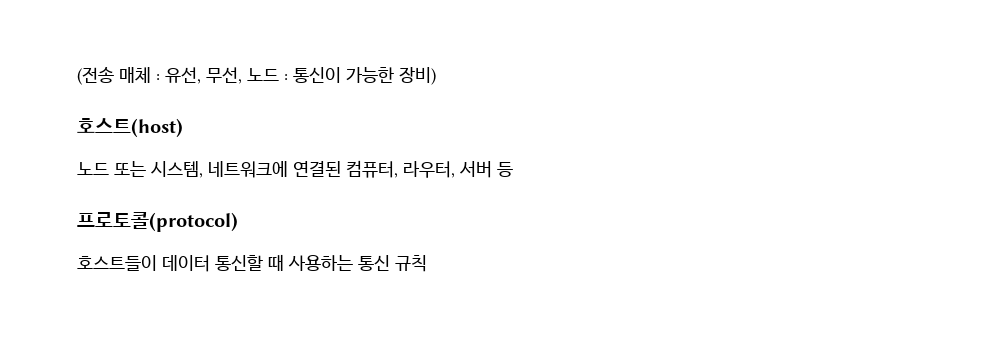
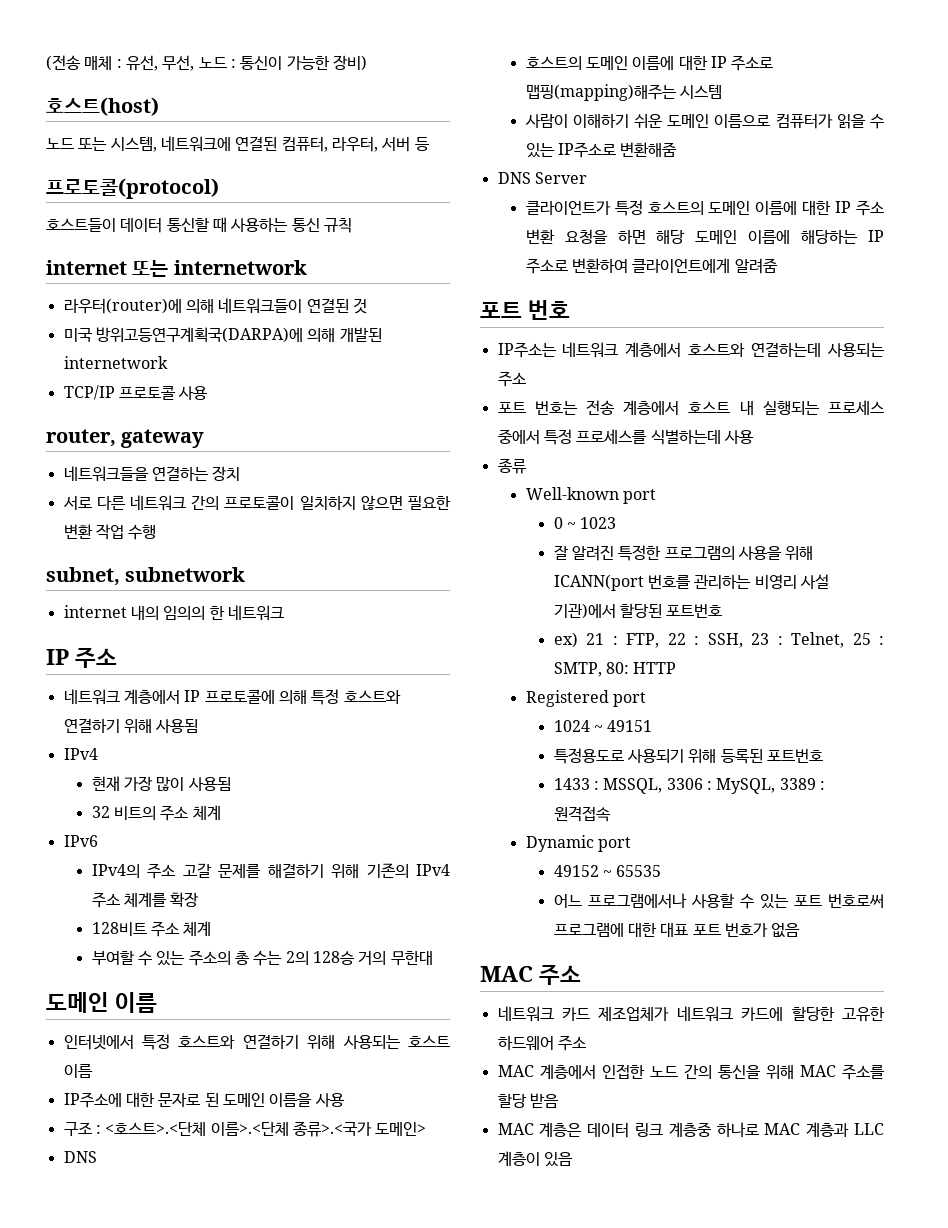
(427, 263) none -> [46,260,307,277] [63,298,367,314] [63,327,382,343] [63,356,168,369] [63,385,209,400] [46,429,205,448] [63,466,241,482] [62,495,451,511] [63,524,157,540] [46,567,246,586] [63,605,284,621] [46,647,118,668] [63,689,401,705] [63,718,199,733] [63,748,98,760] [91,776,231,791] [91,805,221,821] [63,835,98,847] [91,863,450,879] [91,892,200,908] [91,921,212,937] [91,950,433,966] [46,992,158,1013] [63,1034,450,1050] [63,1064,93,1078] [63,1092,345,1108] [63,1121,427,1137] [63,1151,97,1163] [525,55,774,71] [525,84,723,101] [524,113,884,129] [525,142,678,158] [497,172,587,184] [525,200,884,216] [525,229,884,244] [525,258,778,274] [480,300,571,320] [497,342,885,358] [497,371,526,387] [497,400,884,415] [497,429,754,445] [497,458,526,474] [525,487,657,504] [553,517,617,529] [553,545,814,561] [553,574,830,591] [553,603,723,619] [553,632,884,648] [553,662,677,677] [525,690,647,707] [553,720,653,732] [553,748,824,764] [553,778,826,794] [553,806,611,822] [525,835,632,852] [553,865,662,877] [553,893,884,909] [553,922,801,938] [480,964,582,985] [497,1006,885,1022] [497,1035,586,1051] [497,1064,885,1080] [497,1093,559,1108] [497,1122,884,1138] [497,1151,573,1167] // internet 또는 internetwork // 라우터(router)에 의해 네트워크들이 연결된 것 // 미국 방위고등연구계획국(DARPA)에 의해 개발된 internetwork // TCP/IP 프로토콜 사용 // router, gateway // 네트워크들을 연결하는 장치 // 서로 다른 네트워크 간의 프로토콜이 일치하지 않으면 필요한 변환 작업 수행 // subnet, subnetwork // internet 내의 임의의 한 네트워크 // IP 주소 // 네트워크 계층에서 IP 프로토콜에 의해 특정 호스트와 연결하기 위해 사용됨 // IPv4 // 현재 가장 많이 사용됨 // 32 비트의 주소 체계 // IPv6 // IPv4의 주소 고갈 문제를 해결하기 위해 기존의 IPv4 주소 체계를 확장 // 128비트 주소 체계 // 부여할 수 있는 주소의 총 수는 2의 128승 거의 무한대 // 도메인 이름 // 인터넷에서 특정 호스트와 연결하기 위해 사용되는 호스트 이름 // IP주소에 대한 문자로 된 도메인 이름을 사용 // 구조 : <호스트>.<단체 이름>.<단체 종류>.<국가 도메인> // DNS // 호스트의 도메인 이름에 대한 IP 주소로 맵핑(mapping)해주는 시스템 // 사람이 이해하기 쉬운 도메인 이름으로 컴퓨터가 읽을 수 있는 IP주소로 변환해줌 // DNS Server // 클라이언트가 특정 호스트의 도메인 이름에 대한 IP 주소 변환 요청을 하면 해당 도메인 이름에 해당하는 IP 주소로 변환하여 클라이언트에게 알려줌 // 포트 번호 // IP주소는 네트워크 계층에서 호스트와 연결하는데 사용되는 주소 // 포트 번호는 전송 계층에서 호스트 내 실행되는 프로세스 중에서 특정 프로세스를 식별하는데 사용 // 종류 // Well-known port // 0 ~ 1023 // 잘 알려진 특정한 프로그램의 사용을 위해 ICANN(port 번호를 관리하는 비영리 사설 기관)에서 할당된 포트번호 // ex) 21 : FTP, 22 : SSH, 23 : Telnet, 25 : SMTP, 80: HTTP // Registered port // 1024 ~ 49151 // 특정용도로 사용되기 위해 등록된 포트번호 // 1433 : MSSQL, 3306 : MySQL, 3389 : 원격접속 // Dynamic port // 49152 ~ 65535 // 어느 프로그램에서나 사용할 수 있는 포트 번호로써 프로그램에 대한 대표 포트 번호가 없음 // MAC 주소 // 네트워크 카드 제조업체가 네트워크 카드에 할당한 고유한 하드웨어 주소 // MAC 계층에서 인접한 노드 간의 통신을 위해 MAC 주소를 할당 받음 // MAC 계층은 데이터 링크 계층중 하나로 MAC 계층과 LLC 계층이 있음

